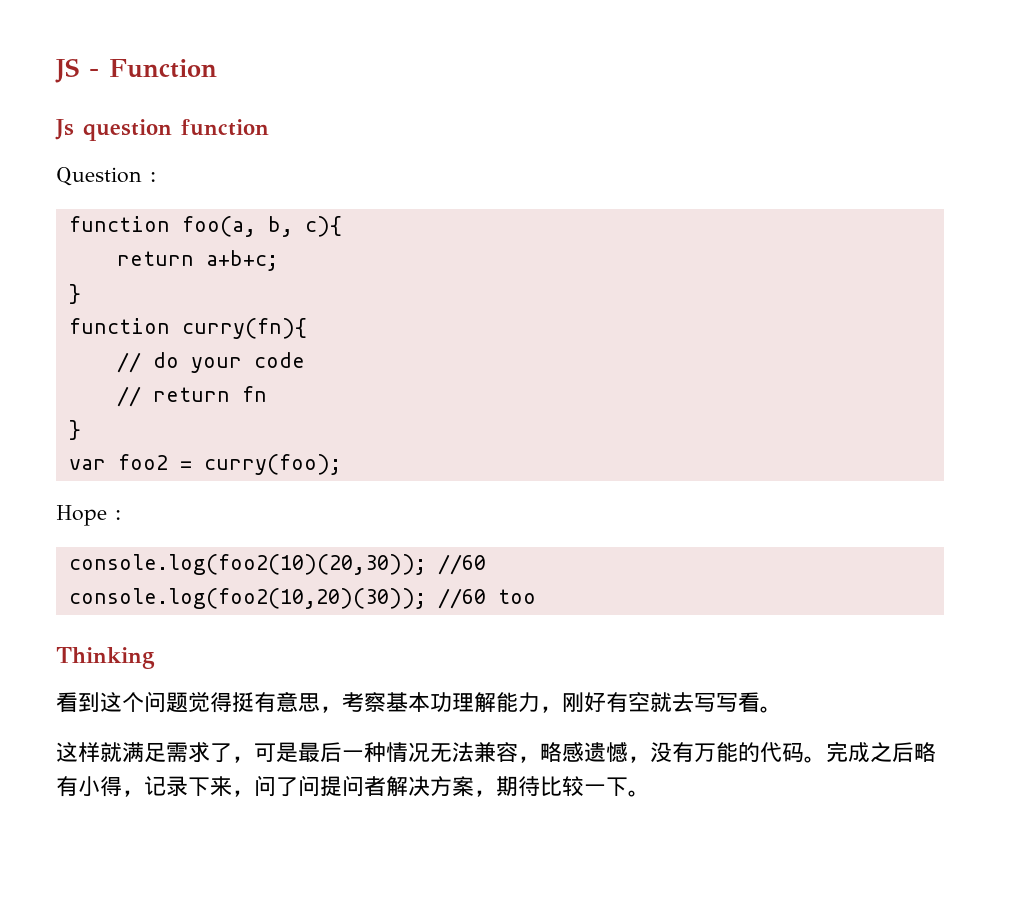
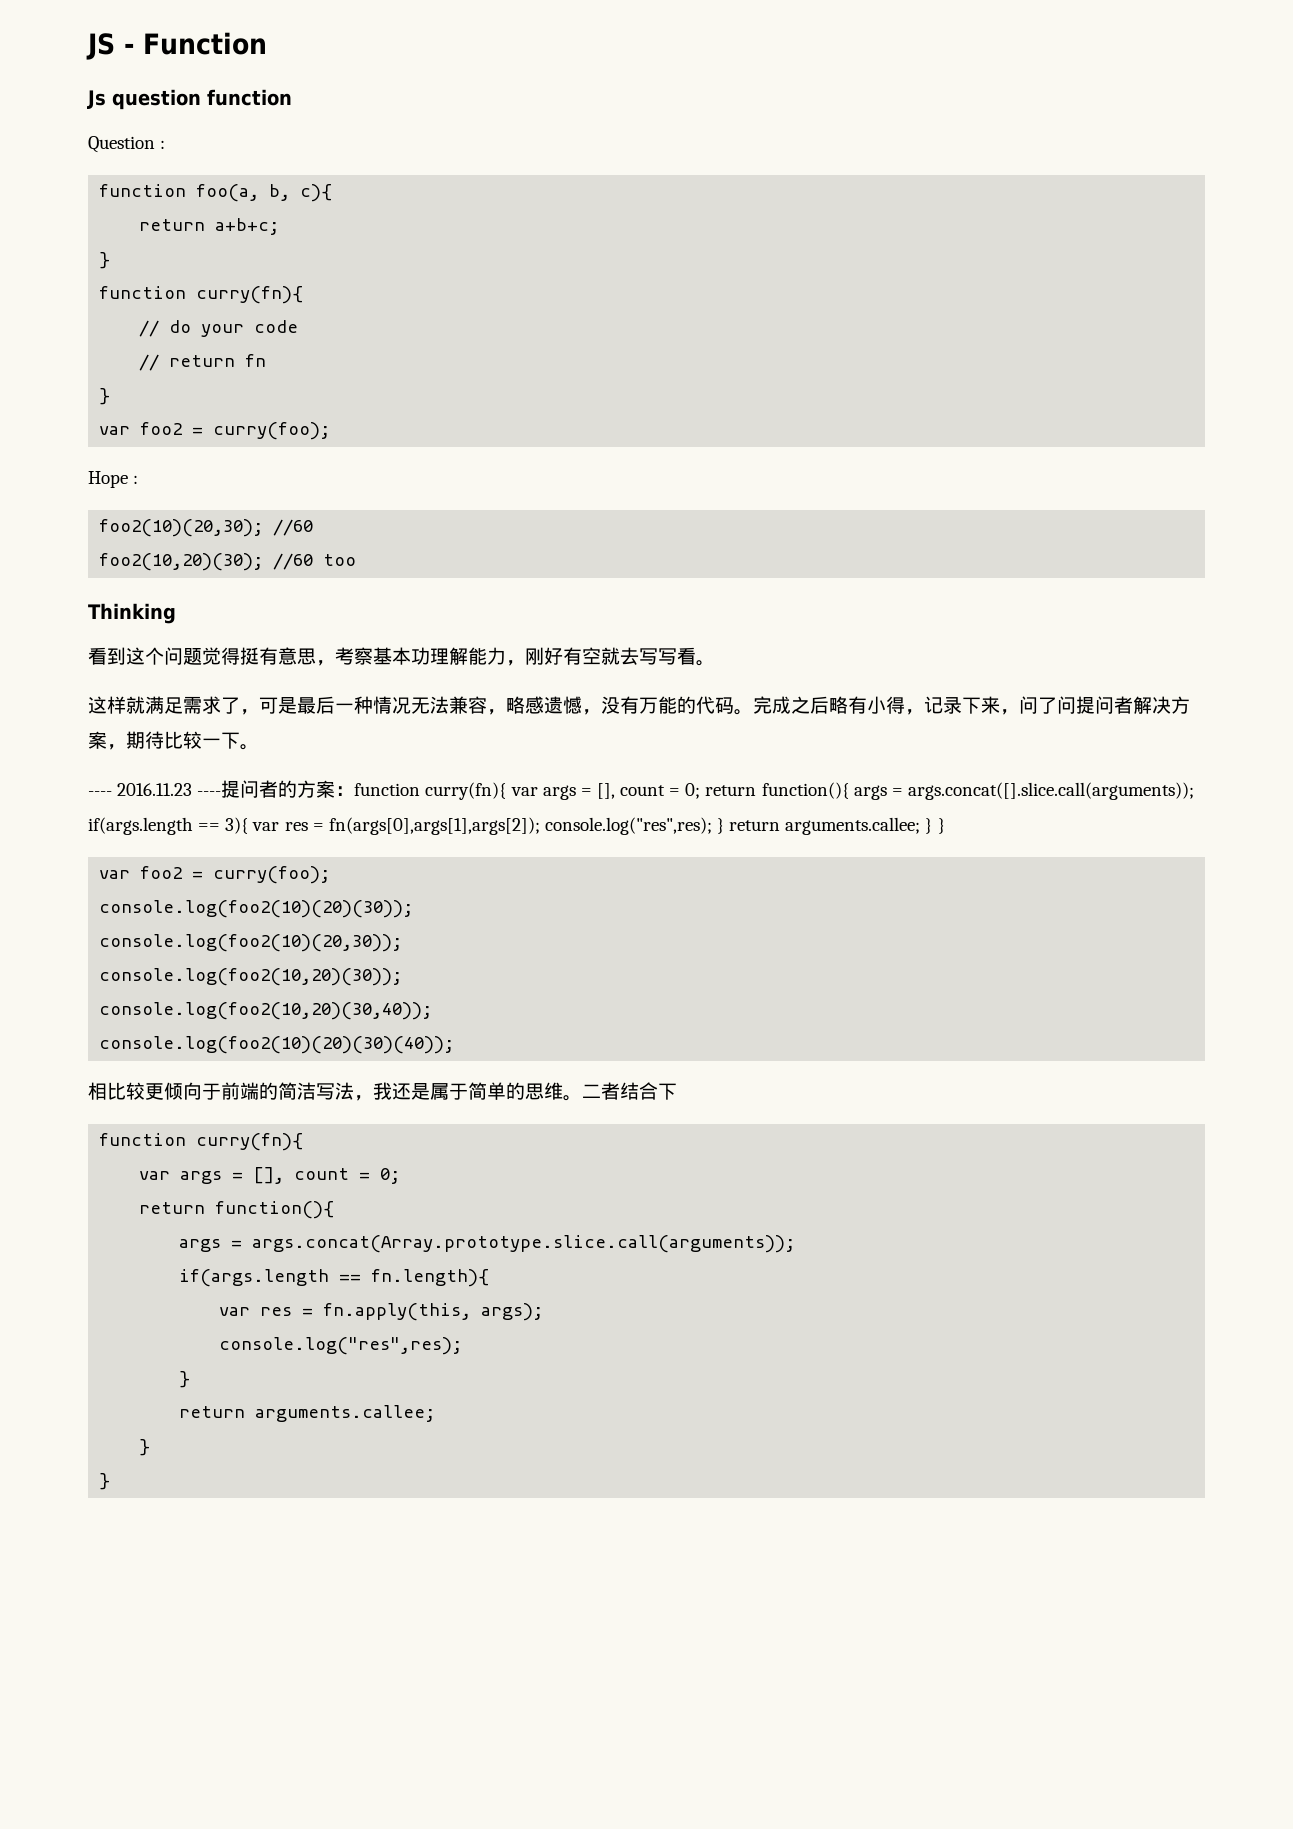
[68,554,426,575] console.log(foo2(10)(20,30)); -> [99,519,264,537] foo2(10)(20,30);
[68,588,426,609] console.log(foo2(10,20)(30)); -> [99,553,264,571] foo2(10,20)(30);
(650, 793) none -> [88,780,1194,800] [88,817,945,835] [99,866,331,884] [99,900,414,918] [99,934,403,952] [99,968,403,986] [99,1002,433,1020] [99,1036,455,1054] [88,1082,677,1101] [99,1133,304,1151] [139,1167,401,1184] [139,1201,335,1219] [179,1235,796,1253] [179,1269,490,1287] [219,1303,544,1321] [219,1337,463,1355] [179,1371,191,1388] [179,1405,436,1422] [139,1439,151,1456] [99,1473,111,1490] // ---- 2016.11.23 ----提问者的方案：function curry(fn){ var args = [], count = 0; return function(){ args = args.concat([].slice.call(arguments)); if(args.length == 3){ var res = fn(args[0],args[1],args[2]); console.log("res",res); } return arguments.callee; } } // var foo2 = curry(foo); // console.log(foo2(10)(20)(30)); // console.log(foo2(10)(20,30)); // console.log(foo2(10,20)(30)); // console.log(foo2(10,20)(30,40)); // console.log(foo2(10)(20)(30)(40)); // 相比较更倾向于前端的简洁写法，我还是属于简单的思维。二者结合下 // function curry(fn){ // var args = [], count = 0; // return function(){ // args = args.concat(Array.prototype.slice.call(arguments)); // if(args.length == fn.length){ // var res = fn.apply(this, args); // console.log("res",res); // } // return arguments.callee; // } // }

